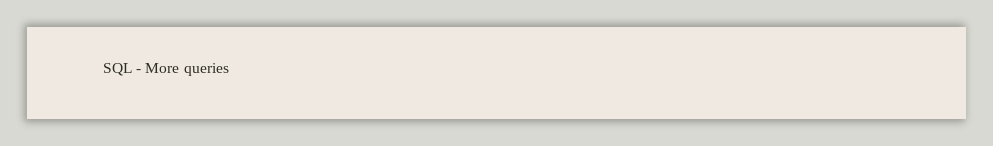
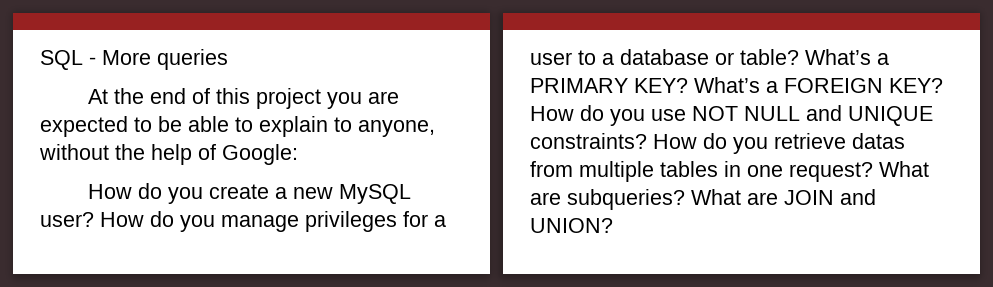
(229, 69) none -> [87,88,399,109] [40,116,435,137] [39,144,298,165] [87,183,411,204] [40,211,446,232] [530,49,889,65] [530,77,943,93] [530,105,933,126] [530,133,905,154] [530,161,929,182] [530,189,876,210] [530,218,613,233] // At the end of this project you are expected to be able to explain to anyone, without the help of Google: // How do you create a new MySQL user? How do you manage privileges for a user to a database or table? What’s a PRIMARY KEY? What’s a FOREIGN KEY? How do you use NOT NULL and UNIQUE constraints? How do you retrieve datas from multiple tables in one request? What are subqueries? What are JOIN and UNION?

